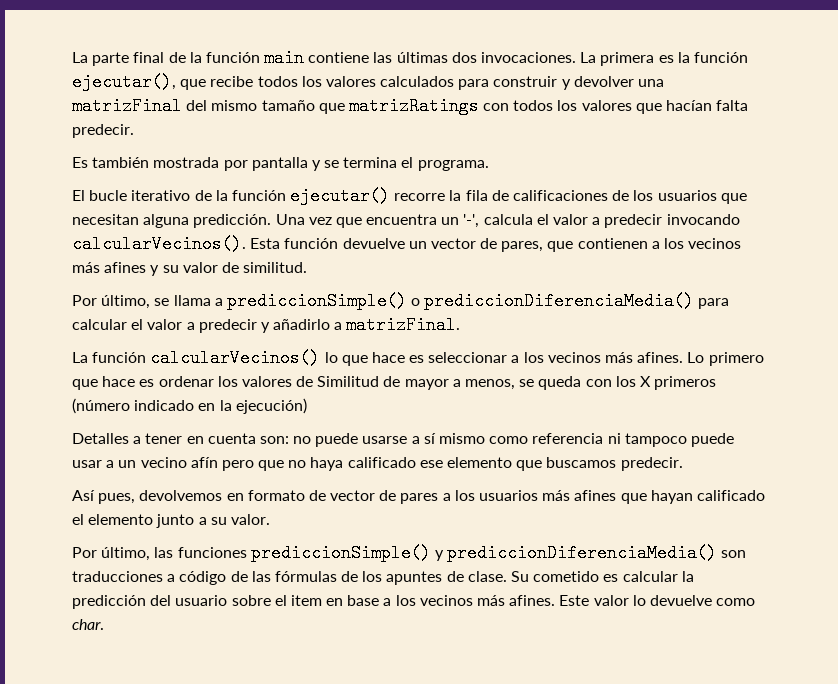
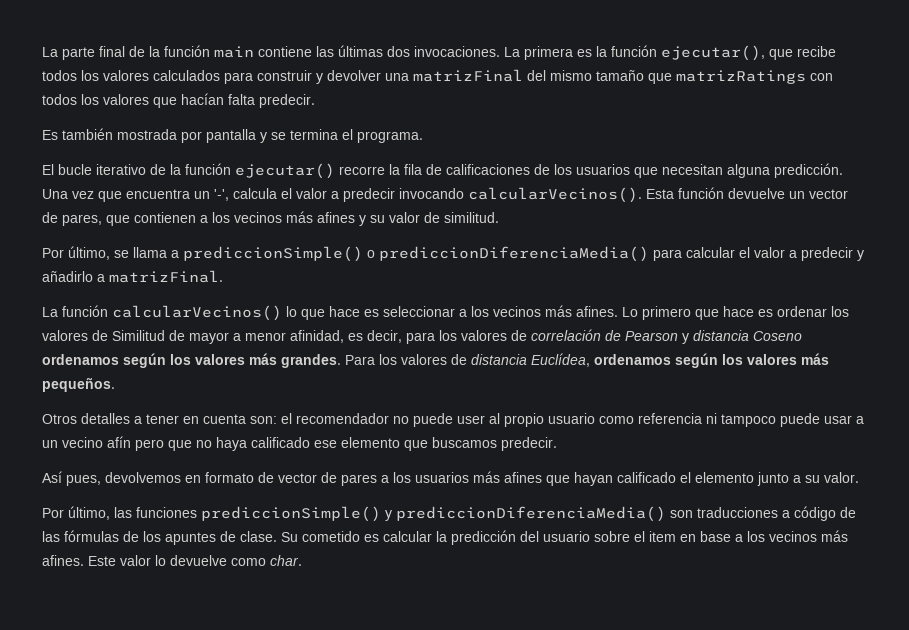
[465,376,717,390] [72,398,307,414] [72,433,129,444] menos, se queda con los X primeros (número indicado en la ejecución) // Detalles -> [245,329,802,344] [42,353,829,368] [42,377,115,392] [42,413,130,424] menor afinidad, es decir, para los valores de correlación de Pearson y distancia Coseno ordenamos según los valores más grandes. Para los valores de distancia Euclídea, ordenamos según los valores más pequeños. // Otros detalles
[293,433,486,447] no puede usarse a sí mismo -> [281,413,595,427] el recomendador no puede user al propio usuario

